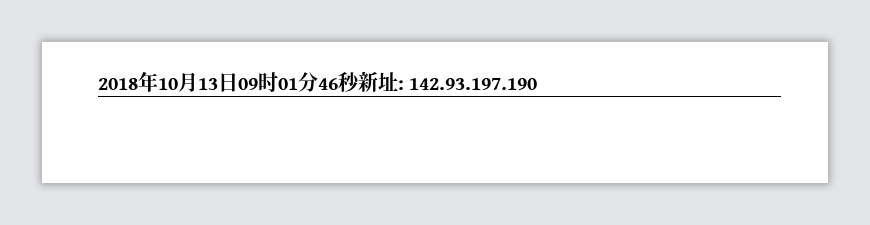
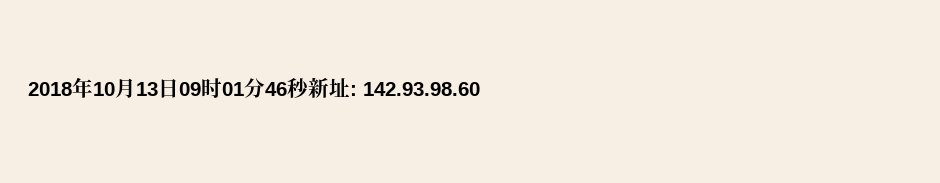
[409,78,538,90] 142.93.197.190 -> [363,82,480,96] 142.93.98.60

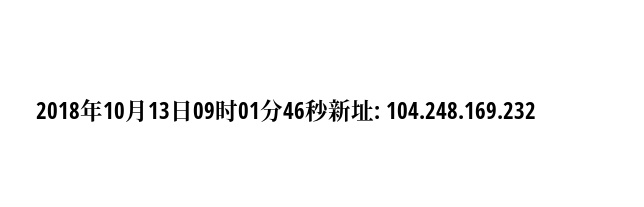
[363,82,480,96] 142.93.98.60 -> [386,102,537,119] 104.248.169.232

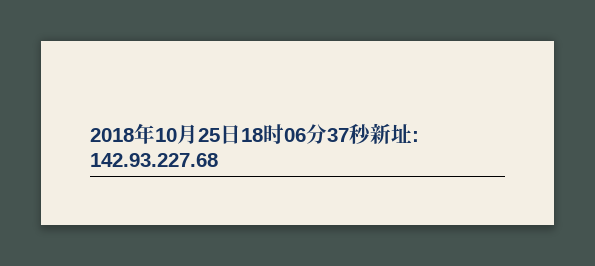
[148,99,305,122] 13日09时01分46 -> [198,124,349,144] 25日18时06分37
[386,102,537,119] 104.248.169.232 -> [90,153,218,167] 142.93.227.68

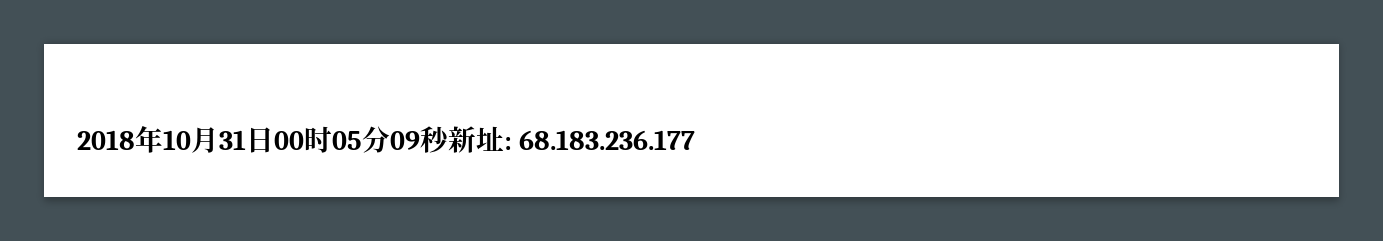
[198,124,349,144] 25日18时06分37 -> [219,126,420,153] 31日00时05分09
[90,153,218,167] 142.93.227.68 -> [519,130,696,150] 68.183.236.177

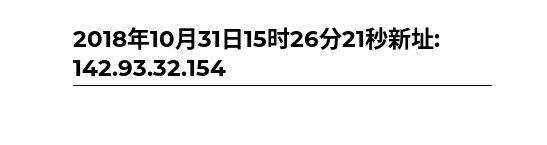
[274,126,420,153] 00时05分09 -> [244,27,365,50] 15时26分21
[519,130,696,150] 68.183.236.177 -> [73,60,226,76] 142.93.32.154

